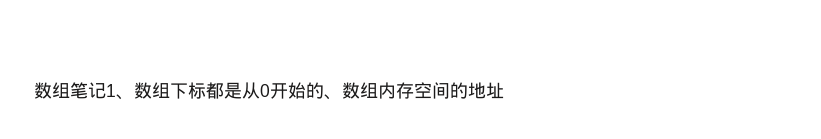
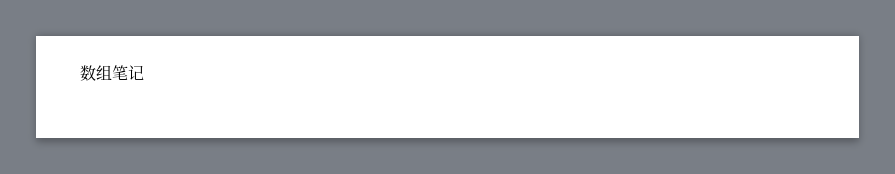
[106,82,504,100] 1、数组下标都是从0开始的、数组内存空间的地址 -> (144, 72) none

